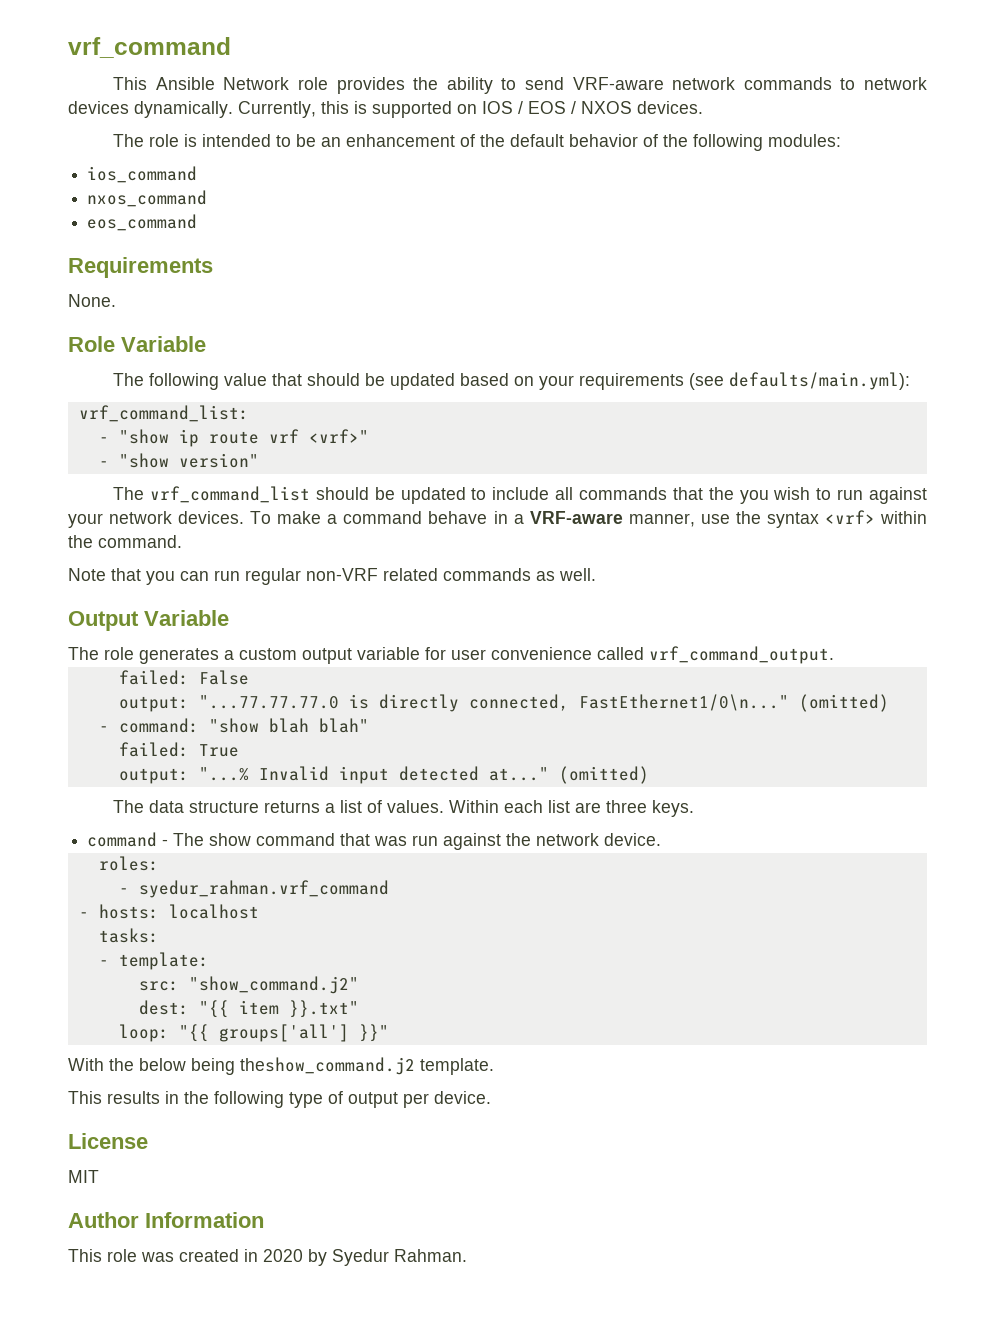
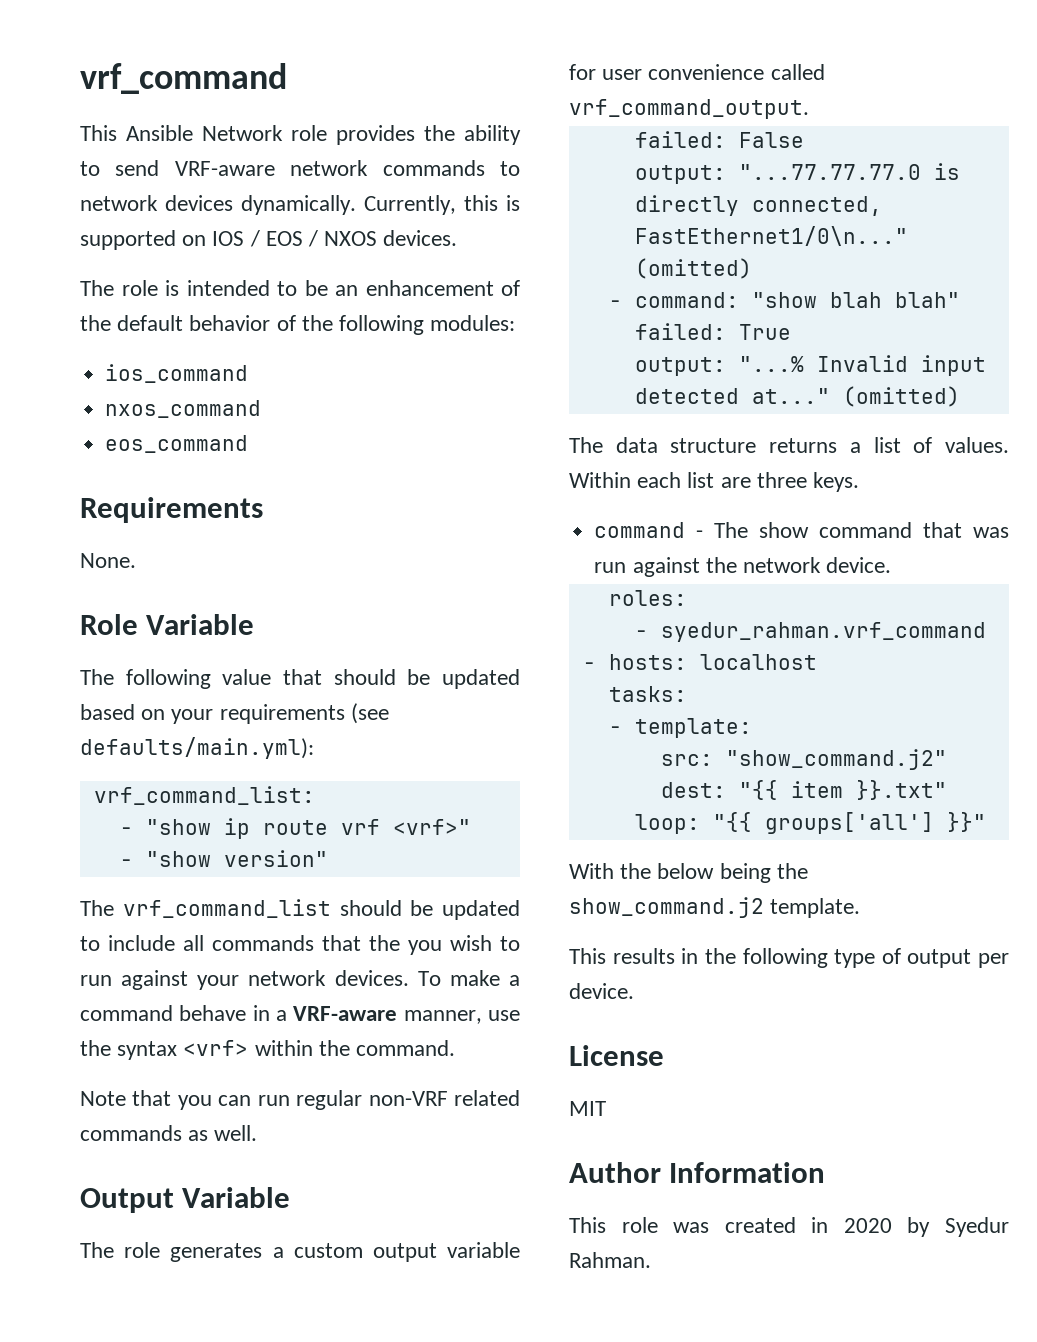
[240,1057,415,1075] theshow_command.j2 -> [776,863,808,879] [569,897,764,918] the show_command.j2

